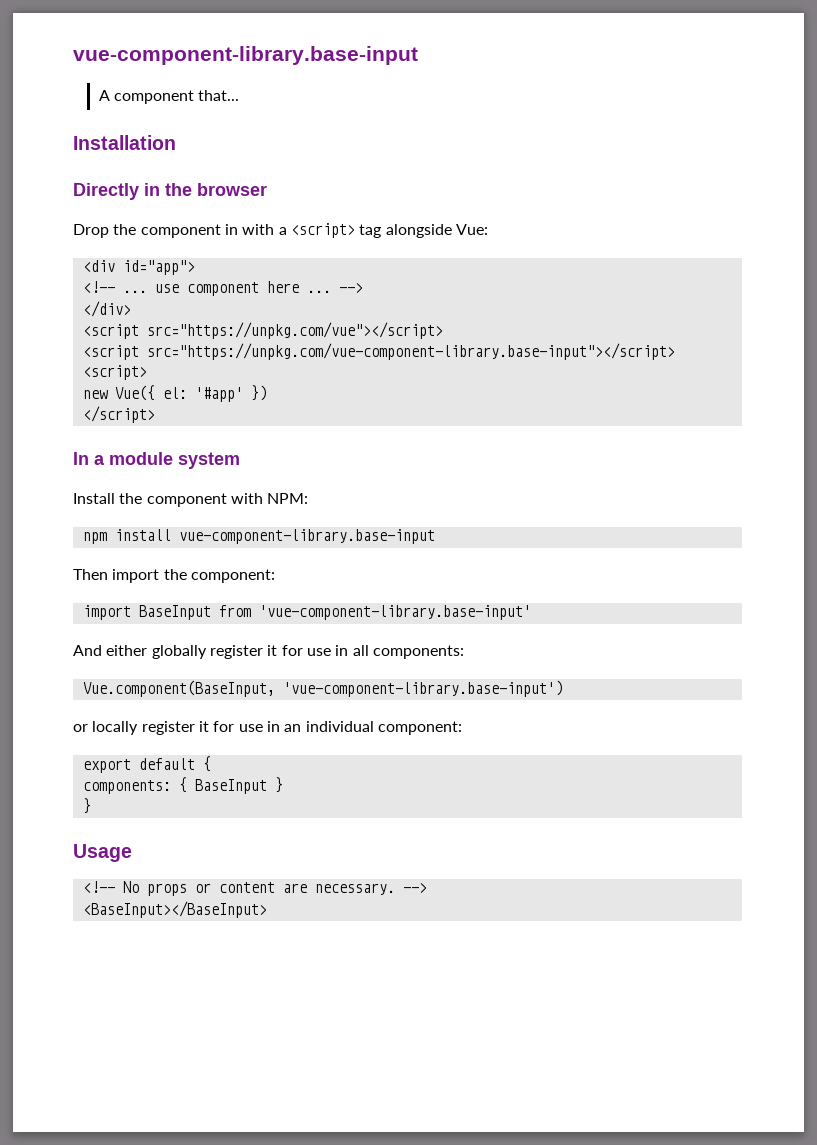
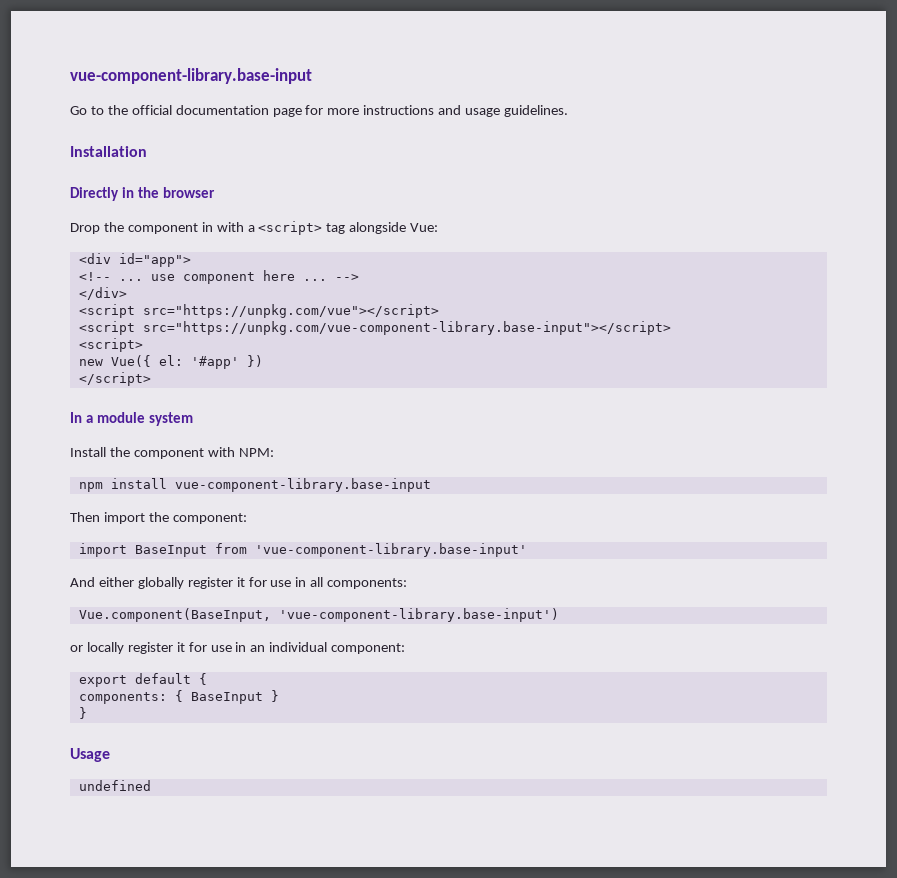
[73,46,418,65] [98,90,240,104] vue-component-library.base-input // A component that... -> [70,68,312,84] [70,105,569,117] vue-component-library.base-input // Go to the official documentation page for more instructions and usage guidelines.
[82,881,427,896] [82,901,267,918] <!-- No props or content are necessary. --> // <BaseInput></BaseInput> -> [78,780,151,791] undefined

